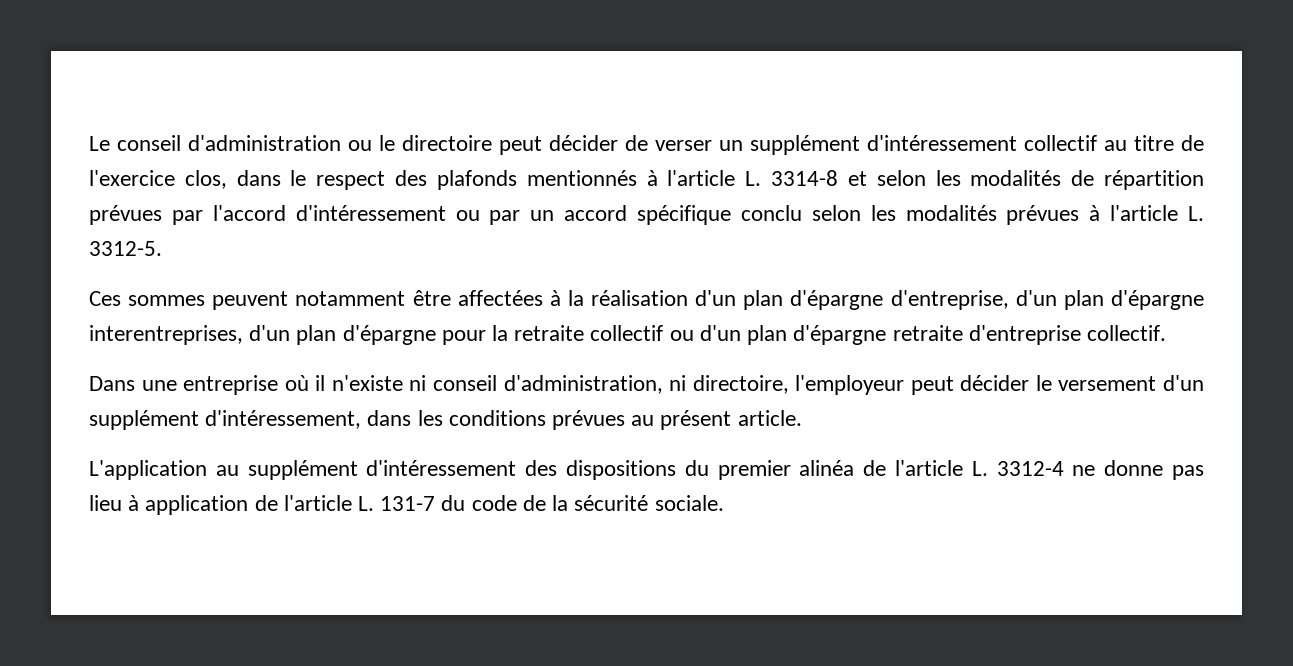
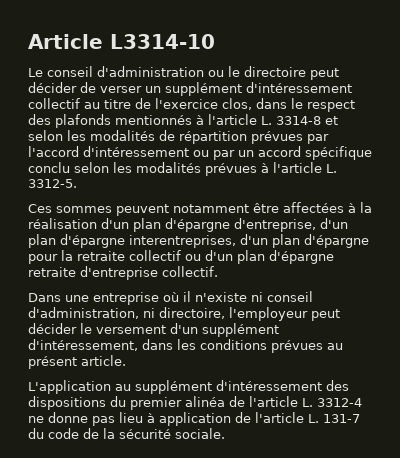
(89, 143) none -> [28,34,215,49] Article L3314-10 //

